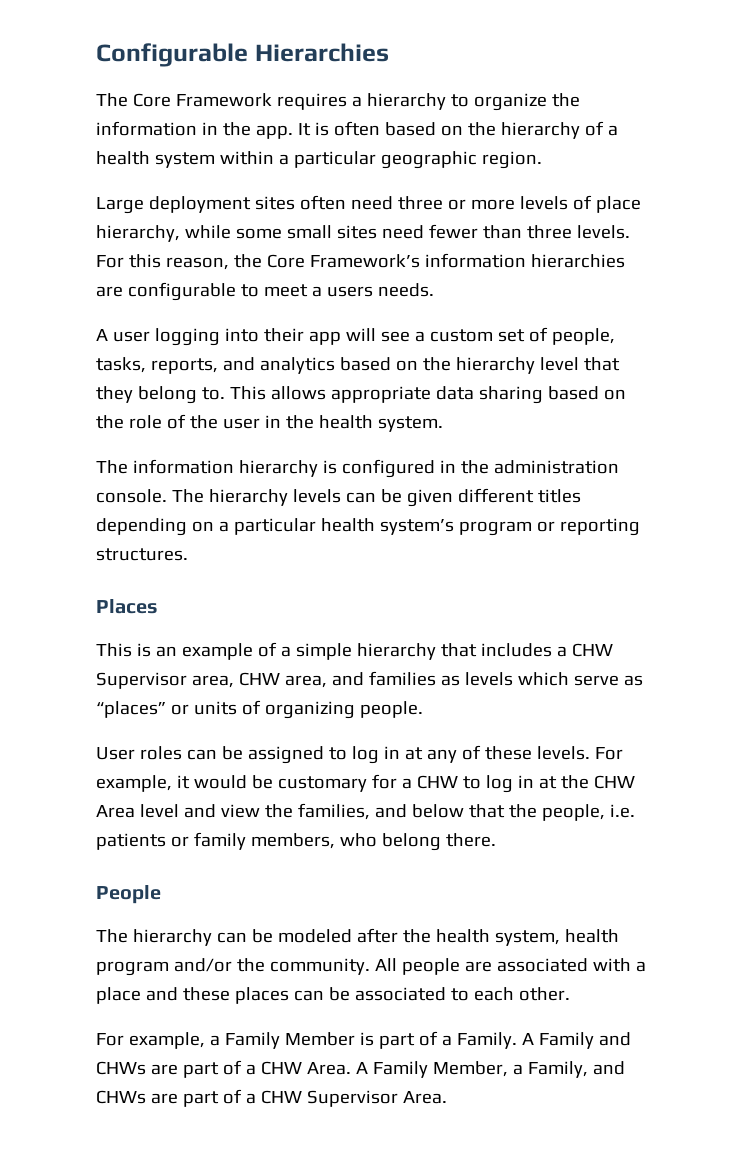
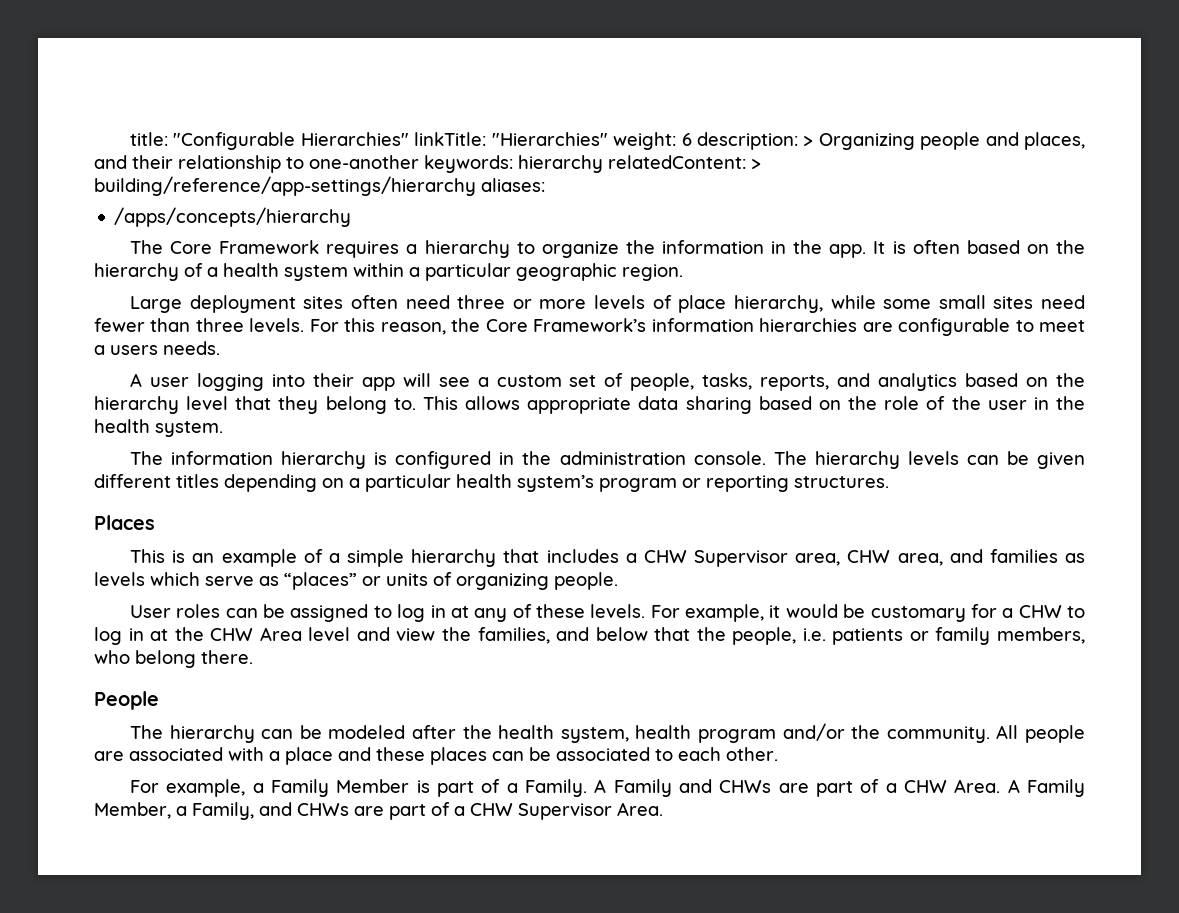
[96,43,389,67] Configurable Hierarchies -> [130,132,1086,150] [94,155,761,173] [94,176,545,196] [114,207,352,227] title: "Configurable Hierarchies" linkTitle: "Hierarchies" weight: 6 description: > Organizing people and places, and their relationship to one-another keywords: hierarchy relatedContent: > building/reference/app-settings/hierarchy aliases: // /apps/concepts/hierarchy

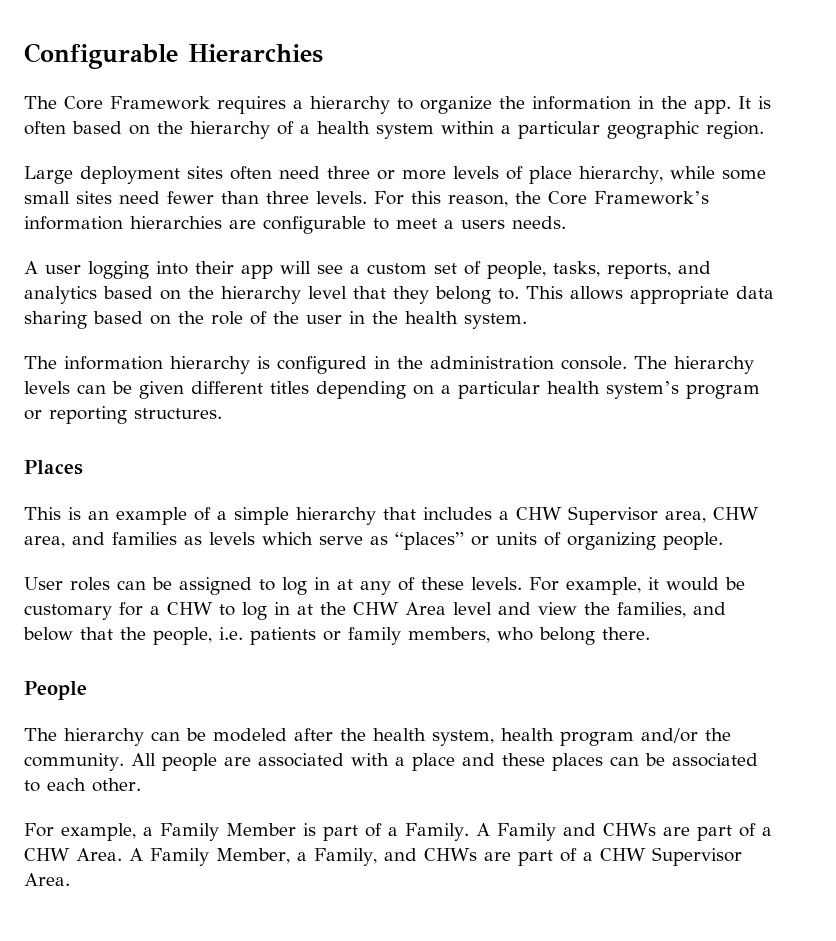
[130,132,1086,150] [94,155,761,173] [94,176,545,196] [114,207,352,227] title: "Configurable Hierarchies" linkTitle: "Hierarchies" weight: 6 description: > Organizing people and places, and their relationship to one-another keywords: hierarchy relatedContent: > building/reference/app-settings/hierarchy aliases: // /apps/concepts/hierarchy -> [24,43,323,69] Configurable Hierarchies

